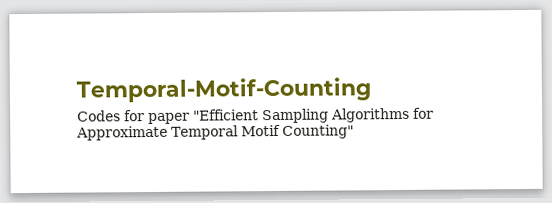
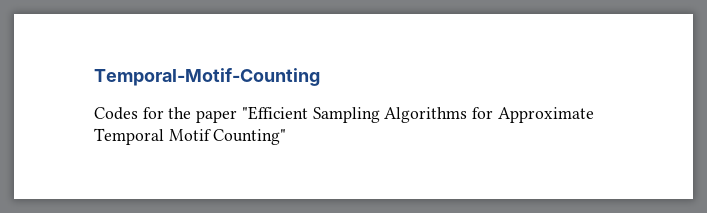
(145, 116) none -> [168,107,192,119] the

